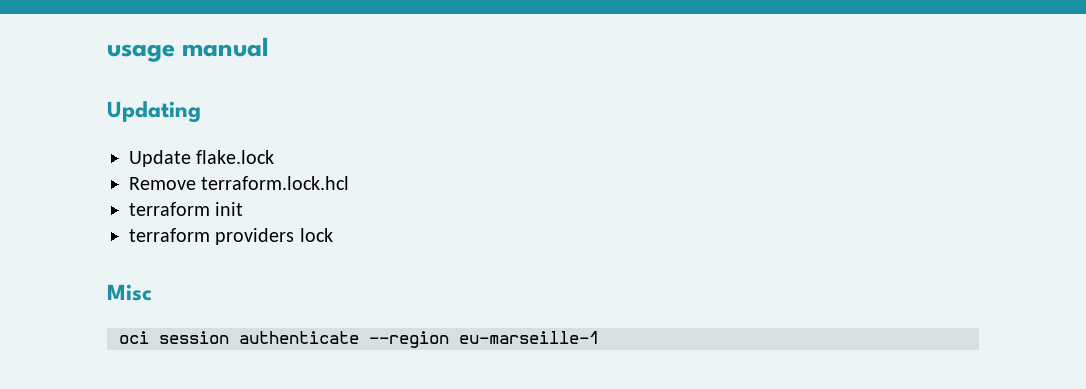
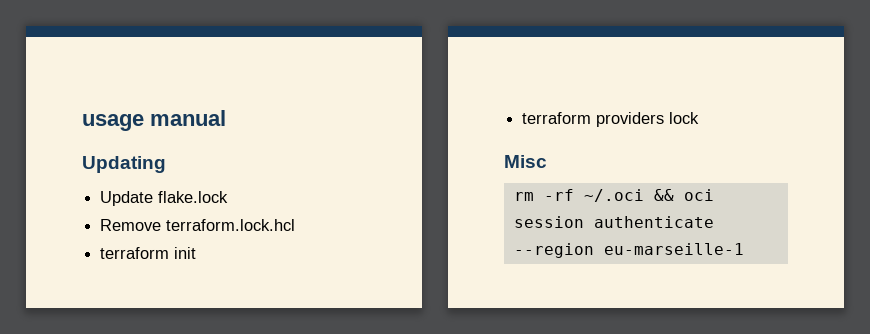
(152, 292) none -> [513,189,674,202] rm -rf ~/.oci &&

